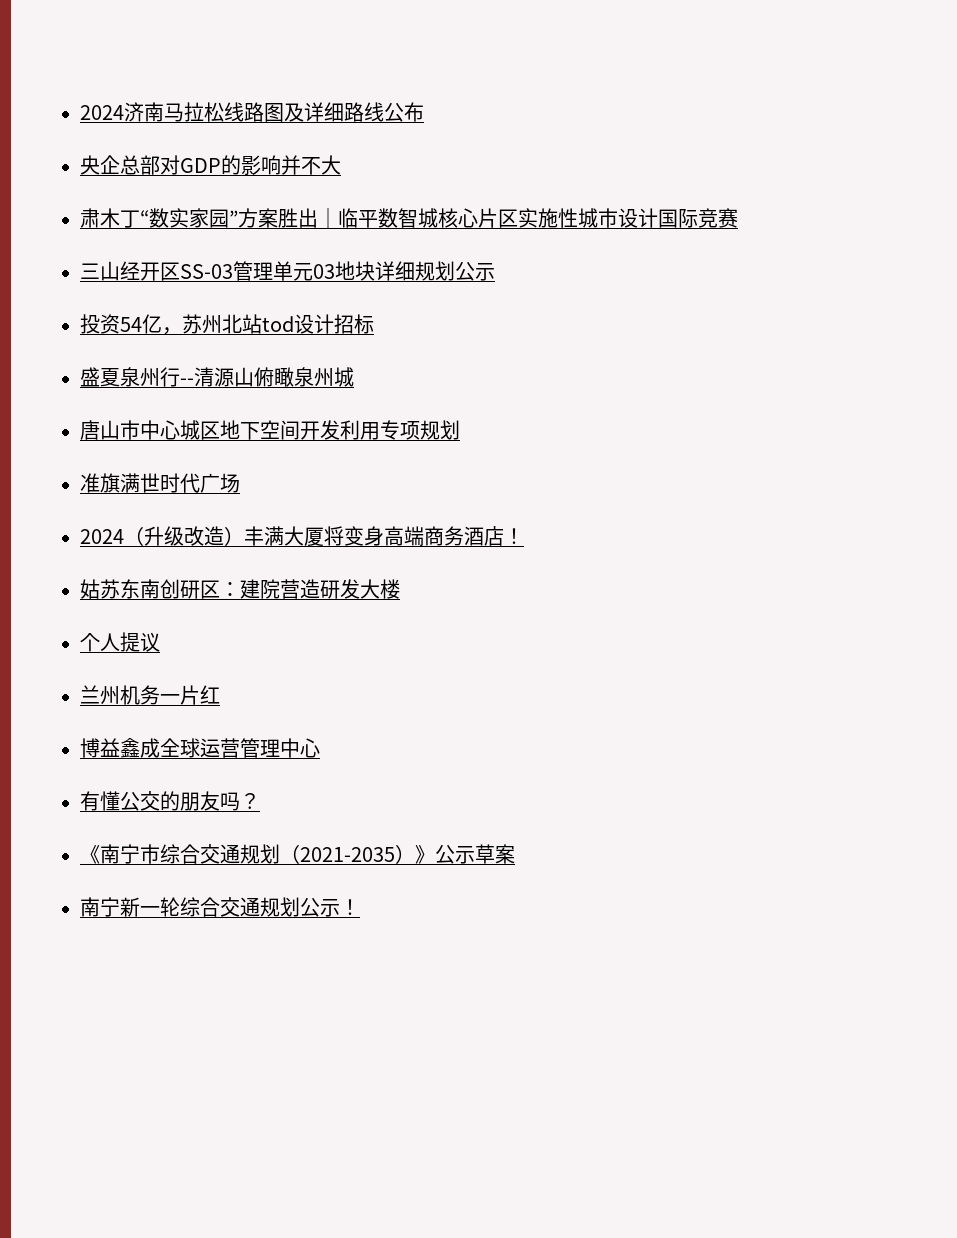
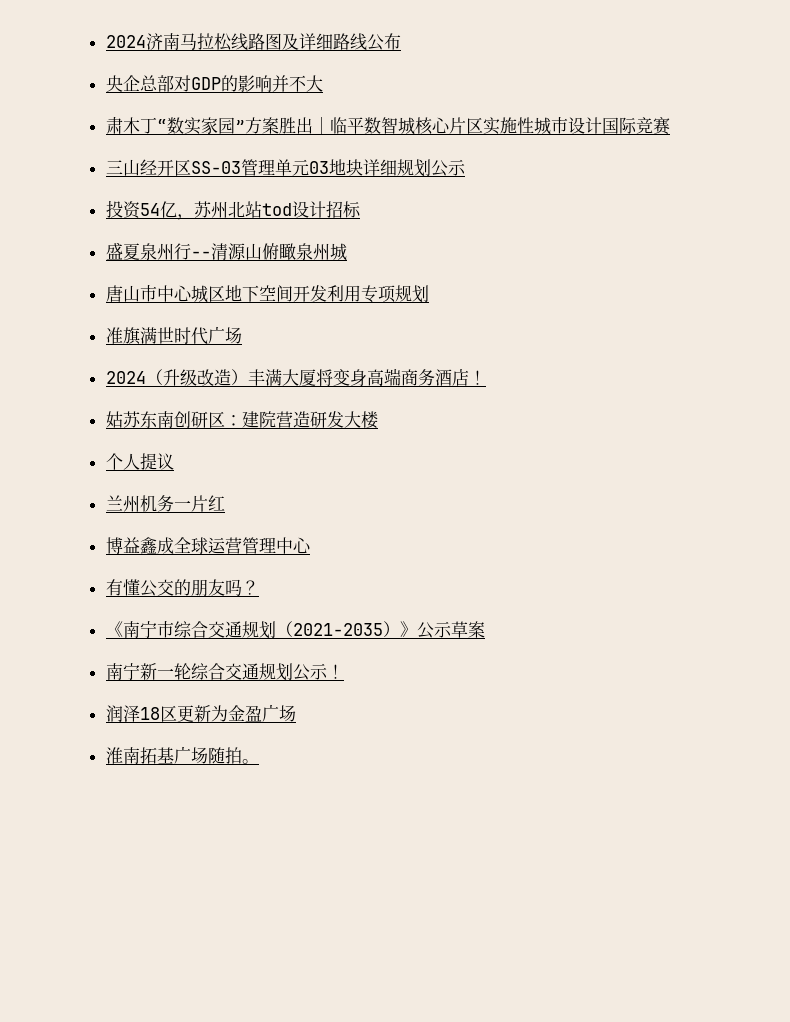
(360, 907) none -> [105,704,296,722] [105,746,259,764] // 润泽18区更新为金盈广场 // 淮南拓基广场随拍。

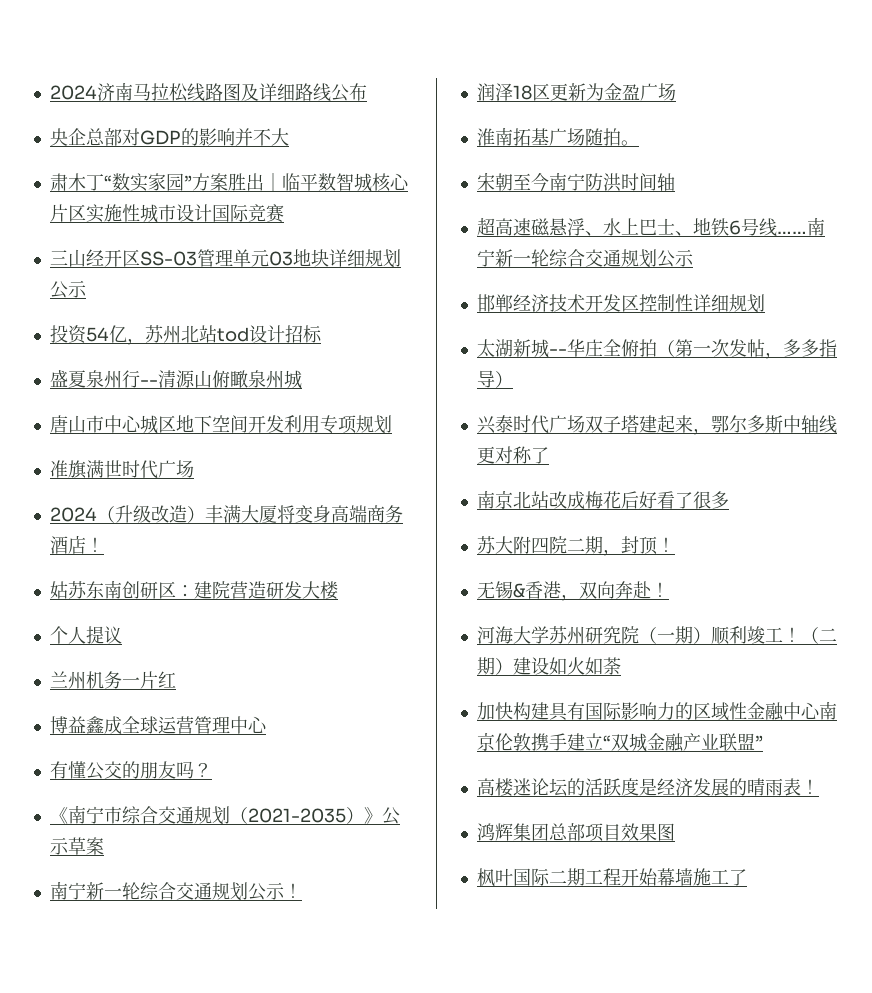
(259, 761) none -> [476,172,675,192] [476,217,825,237] [476,249,694,268] [476,294,765,313] [476,339,837,359] [476,370,513,388] [476,415,837,435] [476,446,549,464] [476,490,729,509] [476,536,675,556] [476,581,669,601] [476,626,837,645] [476,657,621,675] [476,701,837,721] [476,733,763,752] [476,778,819,797] [476,823,675,842] [476,868,747,887] // 宋朝至今南宁防洪时间轴 // 超高速磁悬浮、水上巴士、地铁6号线……南宁新一轮综合交通规划公示 // 邯郸经济技术开发区控制性详细规划 // 太湖新城--华庄全俯拍（第一次发帖，多多指导） // 兴泰时代广场双子塔建起来，鄂尔多斯中轴线更对称了 // 南京北站改成梅花后好看了很多 // 苏大附四院二期，封顶！ // 无锡&香港，双向奔赴！ // 河海大学苏州研究院（一期）顺利竣工！（二期）建设如火如荼 // 加快构建具有国际影响力的区域性金融中心南京伦敦携手建立“双城金融产业联盟” // 高楼迷论坛的活跃度是经济发展的晴雨表！ // 鸿辉集团总部项目效果图 // 枫叶国际二期工程开始幕墙施工了

